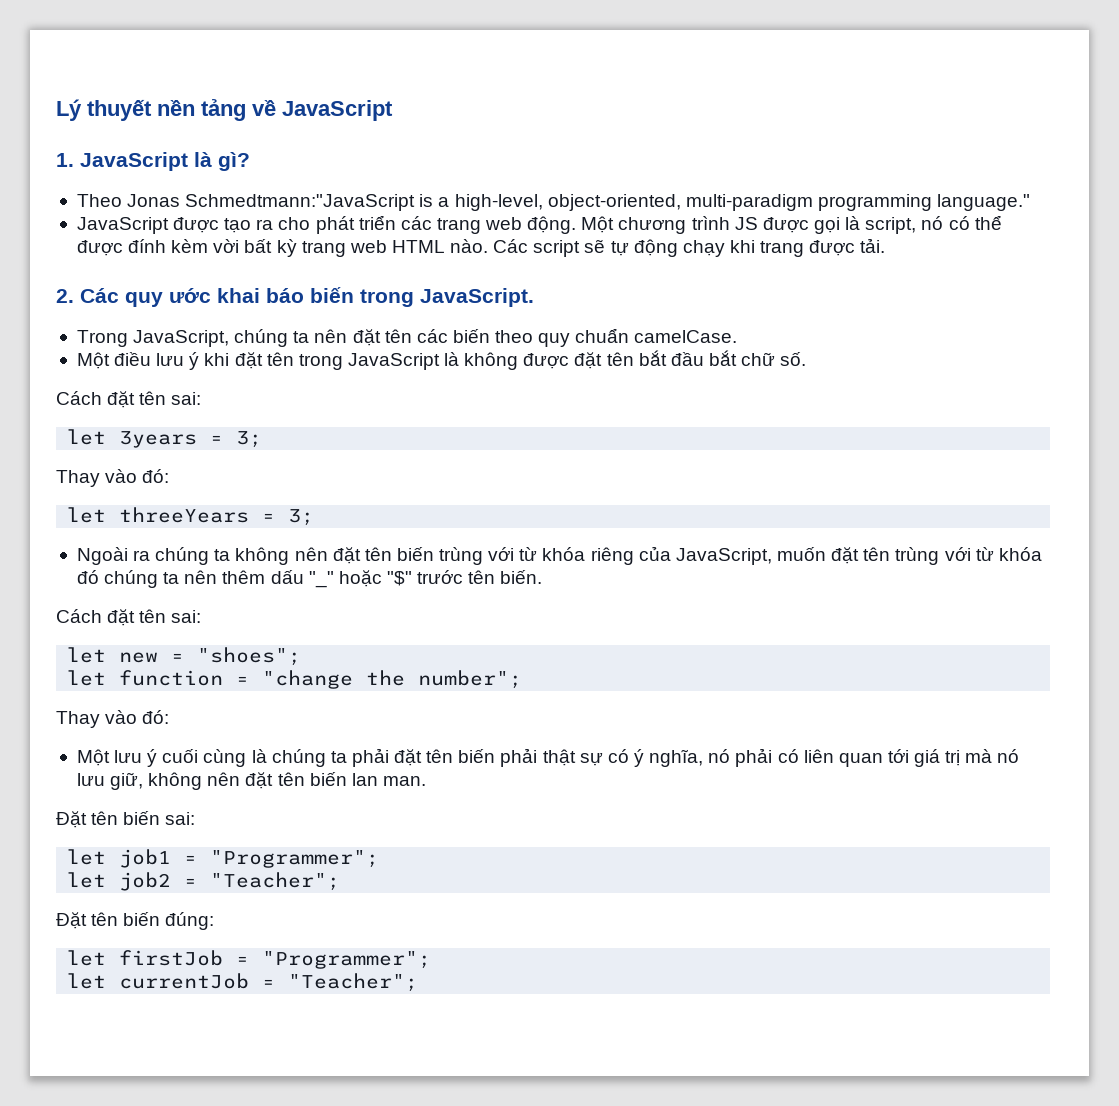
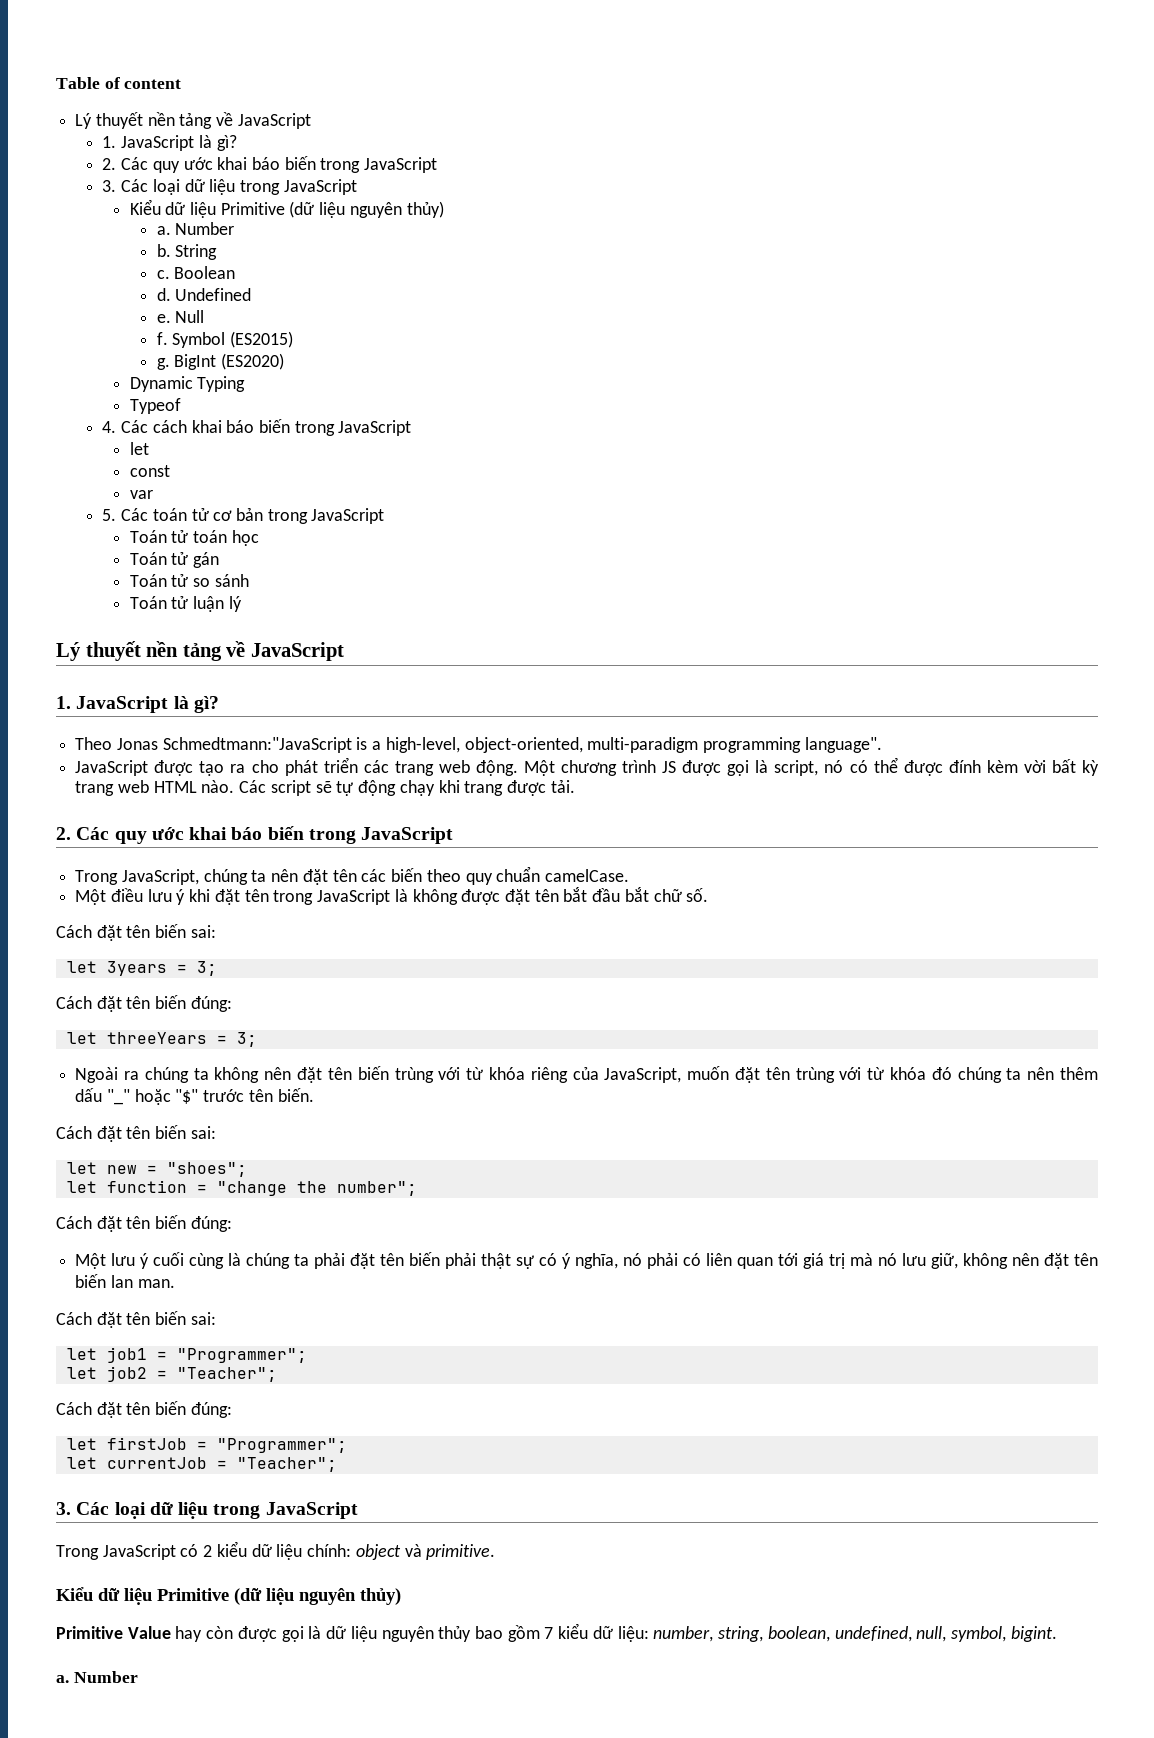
(56, 110) none -> [56,77,182,89] [75,112,311,129] [102,135,237,151] [102,156,438,173] [102,179,357,195] [129,199,444,218] [156,222,235,235] [156,244,218,260] [156,266,236,279] [156,288,252,301] [156,310,205,323] [156,331,294,348] [156,353,285,370] [129,376,246,392] [129,398,181,414] [102,419,412,436] [129,442,149,455] [129,465,170,477] [129,490,153,499] [102,508,385,524] [129,530,259,546] [129,552,220,568] [129,574,249,587] [129,596,242,612] Table of content // Lý thuyết nền tảng về JavaScript // 1. JavaScript là gì? // 2. Các quy ước khai báo biến trong JavaScript // 3. Các loại dữ liệu trong JavaScript // Kiểu dữ liệu Primitive (dữ liệu nguyên thủy) // a. Number // b. String // c. Boolean // d. Undefined // e. Null // f. Symbol (ES2015) // g. BigInt (ES2020) // Dynamic Typing // Typeof // 4. Các cách khai báo biến trong JavaScript // let // const // var // 5. Các toán tử cơ bản trong JavaScript // Toán tử toán học // Toán tử gán // Toán tử so sánh // Toán tử luận lý //
[937,194,1031,211] language." -> [804,737,882,753] language".
[420,288,534,307] JavaScript. -> [361,827,454,844] JavaScript
(167, 398) none -> [155,924,187,938] biến
[56,469,170,487] Thay vào đó: -> [56,995,232,1012] Cách đặt tên biến đúng:
(167, 616) none -> [155,1125,187,1139] biến
[56,710,170,728] Thay vào đó: -> [56,1215,232,1232] Cách đặt tên biến đúng:
[56,811,87,828] Đặt -> [56,1312,122,1328] Cách đặt
[56,912,87,929] Đặt -> [56,1402,122,1418] Cách đặt
(419, 982) none -> [56,1502,358,1519] [56,1541,496,1560] [56,1587,401,1605] [56,1623,1057,1642] [56,1671,138,1683] // 3. Các loại dữ liệu trong JavaScript // Trong JavaScript có 2 kiểu dữ liệu chính: object và primitive. // Kiểu dữ liệu Primitive (dữ liệu nguyên thủy) // Primitive Value hay còn được gọi là dữ liệu nguyên thủy bao gồm 7 kiểu dữ liệu: number, string, boolean, undefined, null, symbol, bigint. // a. Number

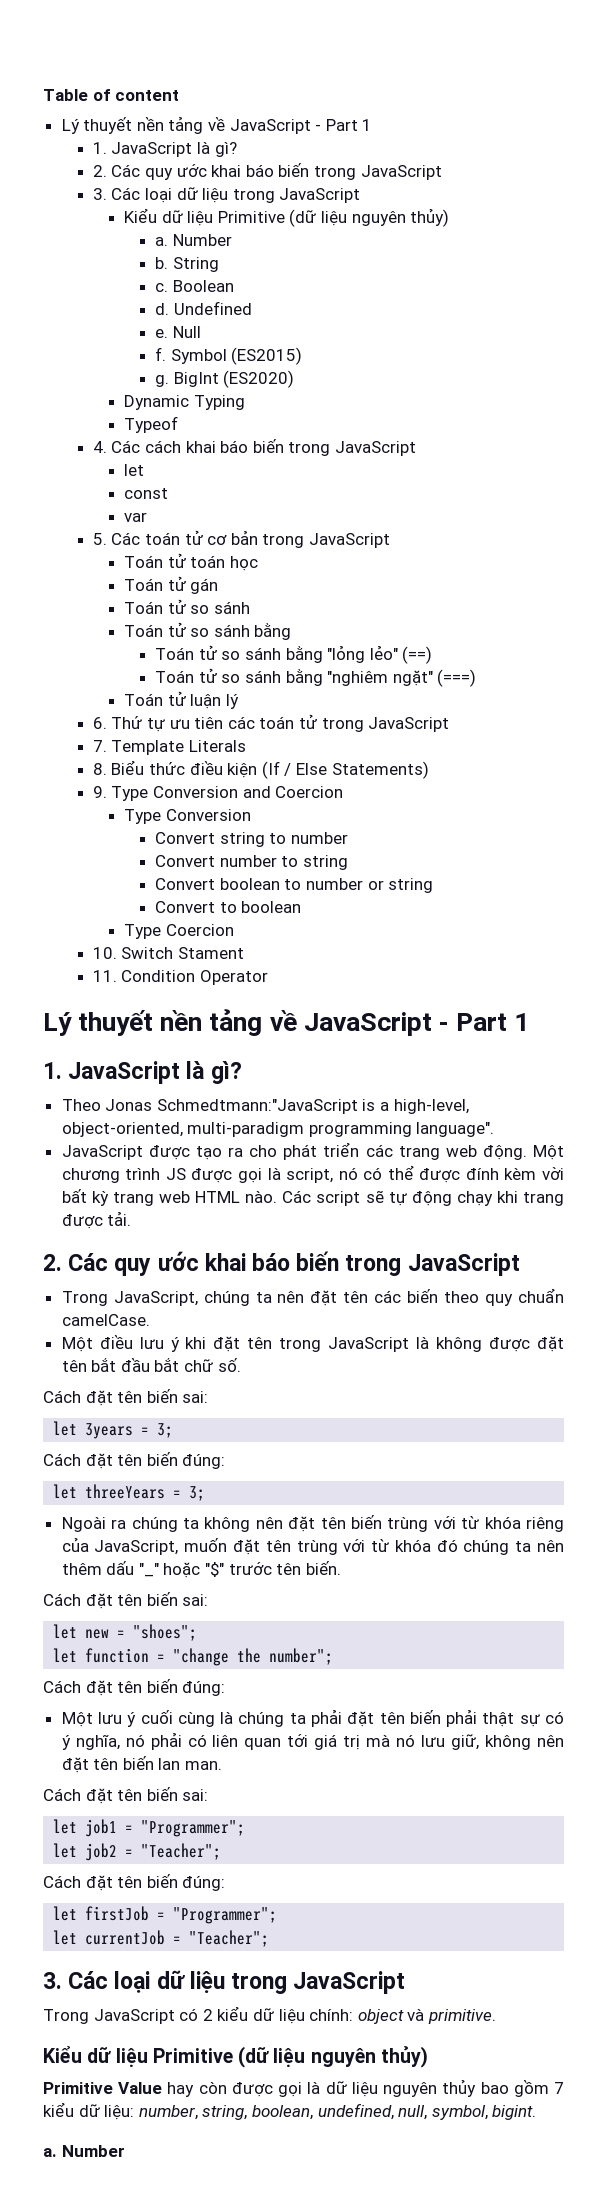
(311, 121) none -> [315,119,373,131] - Part 1
[193,596,242,612] [56,641,344,661] luận lý // Lý thuyết nền tảng về JavaScript -> [190,623,292,640] [155,645,433,664] [155,668,477,687] [124,691,239,709] [92,714,450,732] [92,740,247,755] [92,760,429,779] [92,786,344,801] [124,809,251,824] [155,832,348,847] [155,855,348,870] [155,878,434,893] [155,901,302,913] [124,924,234,939] [92,947,245,959] [92,970,269,985] [43,1009,530,1036] so sánh bằng // Toán tử so sánh bằng "lỏng lẻo" (==) // Toán tử so sánh bằng "nghiêm ngặt" (===) // Toán tử luận lý // 6. Thứ tự ưu tiên các toán tử trong JavaScript // 7. Template Literals // 8. Biểu thức điều kiện (If / Else Statements) // 9. Type Conversion and Coercion // Type Conversion // Convert string to number // Convert number to string // Convert boolean to number or string // Convert to boolean // Type Coercion // 10. Switch Stament // 11. Condition Operator // Lý thuyết nền tảng về JavaScript - Part 1

